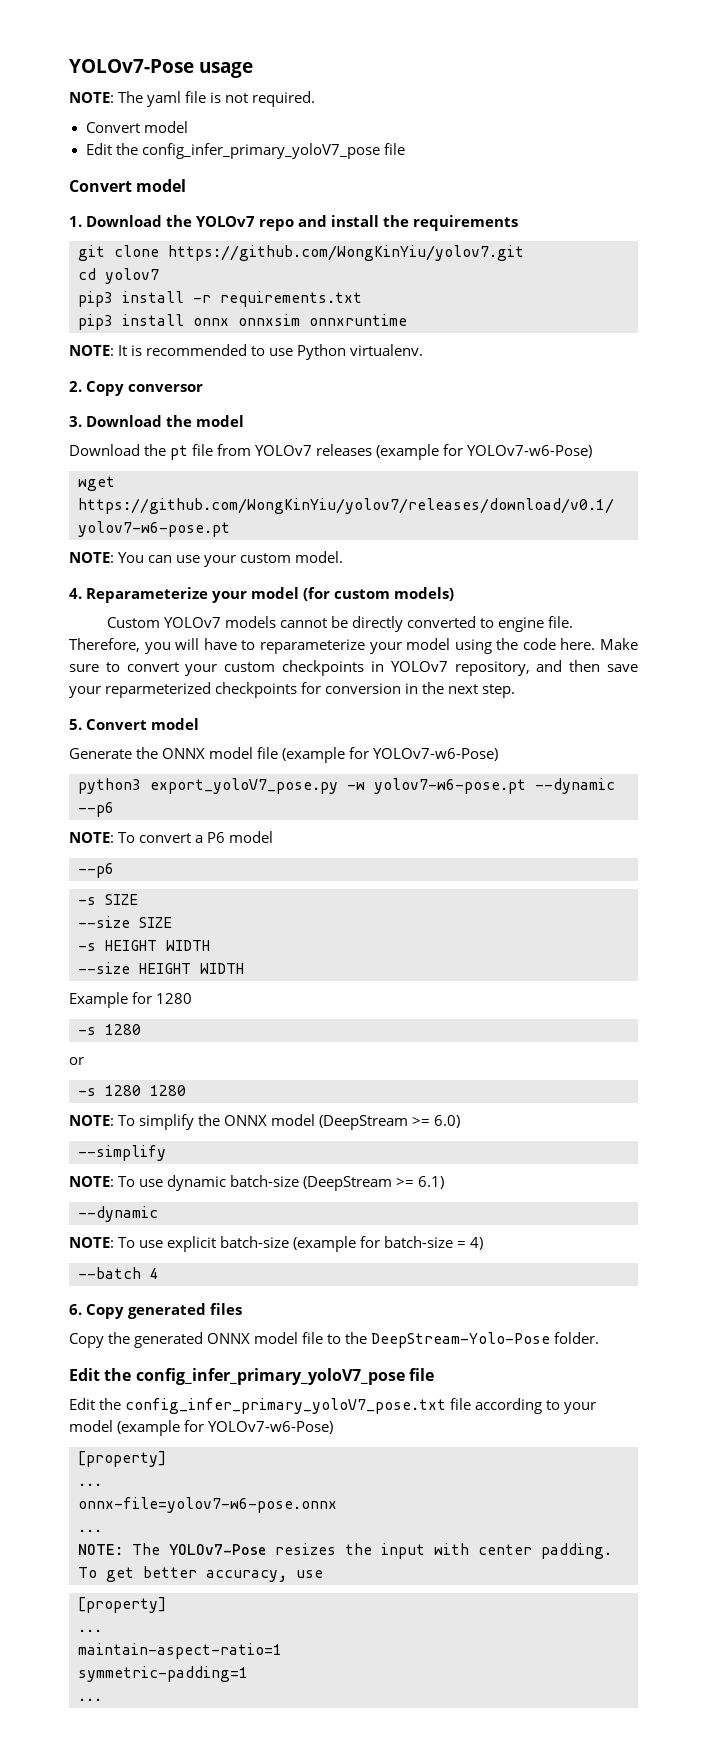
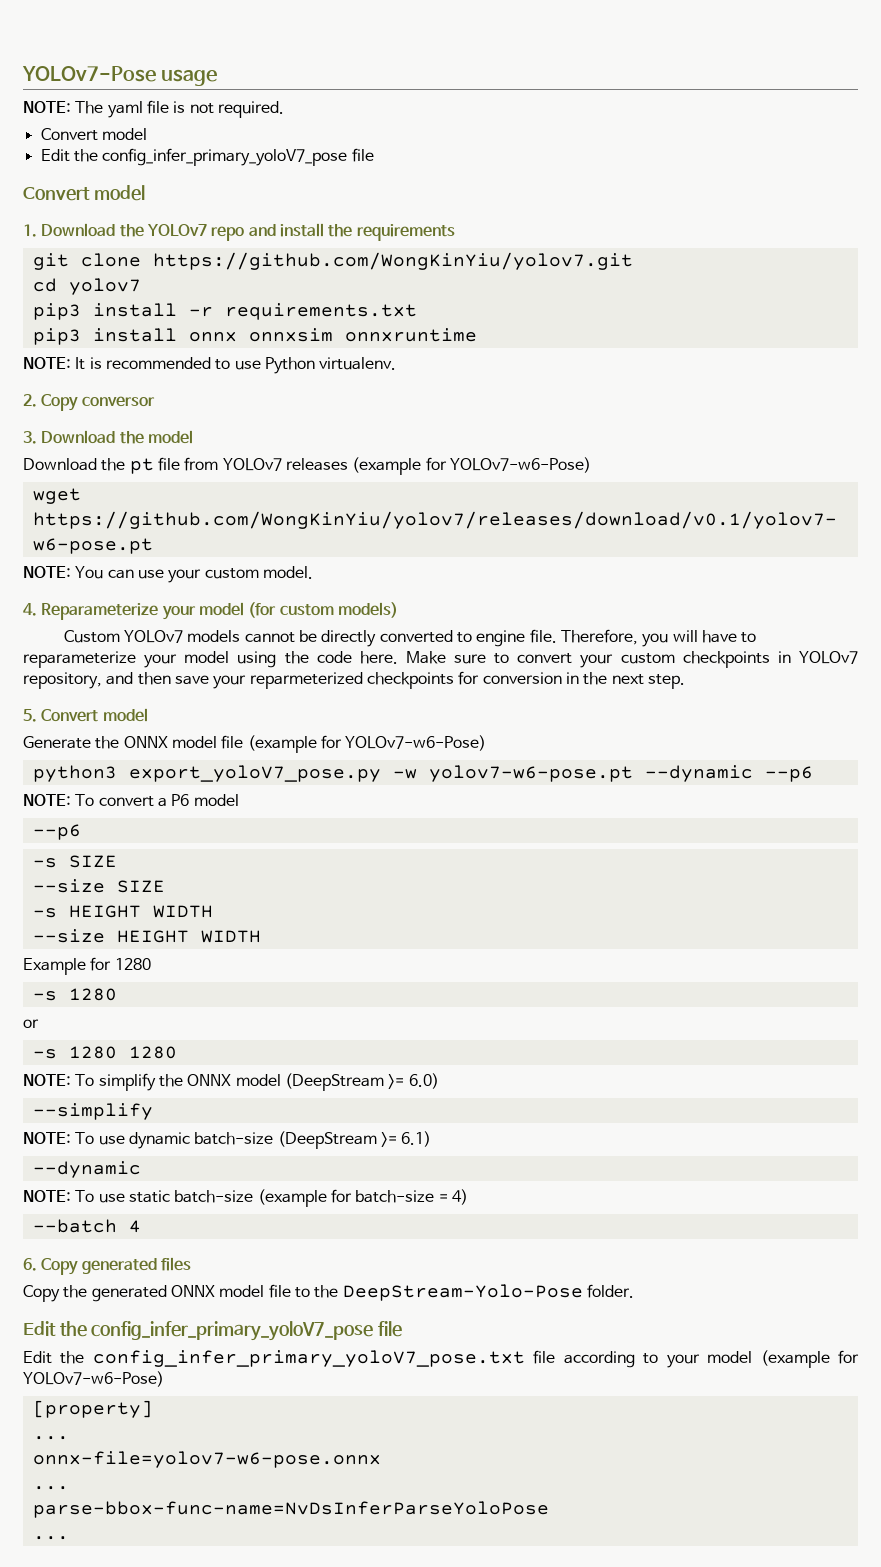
[167,1236,217,1252] explicit -> [128,1190,170,1203] static
[78,1543,612,1559] [78,1566,323,1582] [78,1597,166,1613] [78,1629,102,1632] [78,1643,282,1659] [78,1666,248,1682] NOTE: The YOLOv7-Pose resizes the input with center padding. To get better accuracy, use // [property] // ... // maintain-aspect-ratio=1 // symmetric-padding=1 -> [32,1501,549,1518] parse-bbox-func-name=NvDsInferParseYoloPose

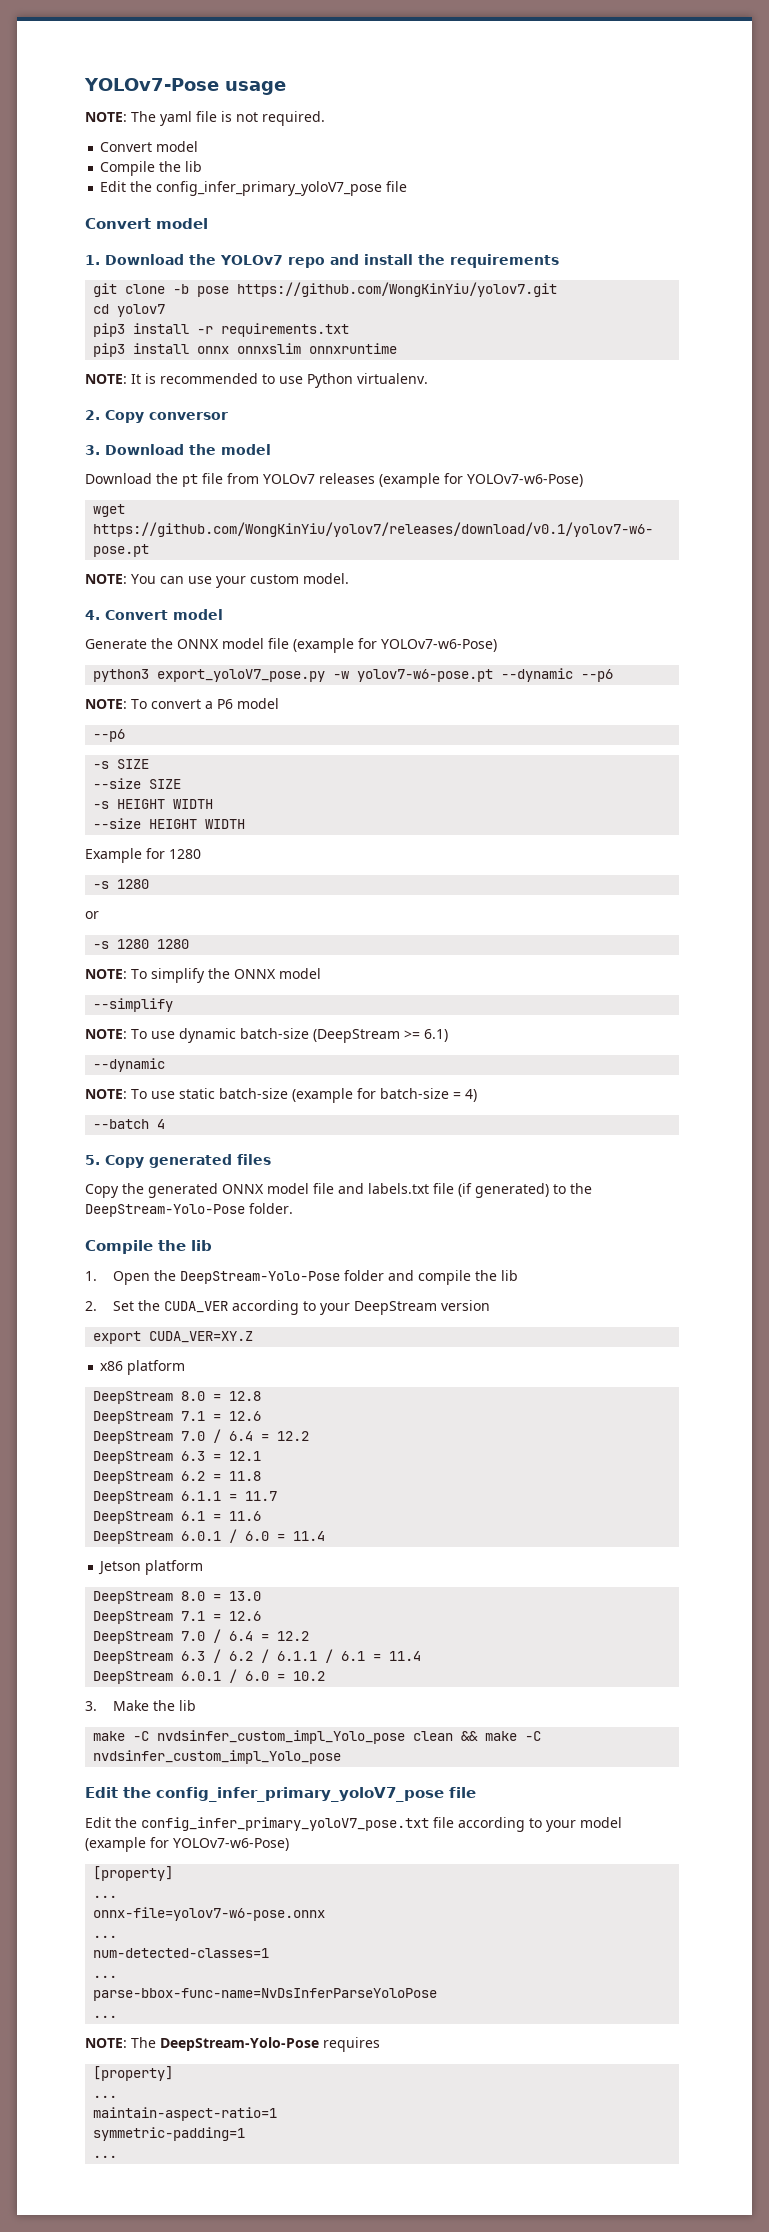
(147, 134) none -> [100,161,203,176] // Compile the lib
(141, 260) none -> [173,284,230,297] -b pose
[248,328,333,342] onnxsim -> [237,343,302,354] onnxslim
[41,602,398,620] [63,629,757,647] [23,651,858,668] [23,671,685,689] [23,709,37,722] Reparameterize your model (for custom models) // Custom YOLOv7 models cannot be directly converted to engine file. Therefore, you will have to reparameterize your model using the code here. Make sure to convert your custom checkpoints in YOLOv7 repository, and then save your reparmeterized checkpoints for conversion in the next step. // 5. -> (100, 615) none
[284,1073,439,1091] (DeepStream >= 6.0) -> (321, 973) none
[23,1258,37,1271] 6. -> [85,1155,100,1165] 5.
(291, 1291) none -> [338,1183,549,1198] and labels.txt file (if generated)
(634, 1291) none -> [85,1240,212,1254] [85,1270,518,1285] [85,1300,490,1315] [93,1331,254,1344] [100,1360,186,1375] [93,1391,262,1404] [93,1411,262,1424] [93,1429,310,1444] [93,1451,262,1464] [93,1471,262,1484] [93,1491,278,1504] [93,1511,262,1524] [93,1529,326,1544] [98,1560,204,1575] [93,1591,262,1604] [93,1611,262,1624] [93,1629,310,1644] [93,1649,422,1664] [93,1669,326,1684] [85,1700,196,1711] [93,1730,542,1744] [93,1750,342,1764] // Compile the lib // 1. Open the DeepStream-Yolo-Pose folder and compile the lib // 2. Set the CUDA_VER according to your DeepStream version // export CUDA_VER=XY.Z // x86 platform // DeepStream 8.0 = 12.8 // DeepStream 7.1 = 12.6 // DeepStream 7.0 / 6.4 = 12.2 // DeepStream 6.3 = 12.1 // DeepStream 6.2 = 11.8 // DeepStream 6.1.1 = 11.7 // DeepStream 6.1 = 11.6 // DeepStream 6.0.1 / 6.0 = 11.4 // Jetson platform // DeepStream 8.0 = 13.0 // DeepStream 7.1 = 12.6 // DeepStream 7.0 / 6.4 = 12.2 // DeepStream 6.3 / 6.2 / 6.1.1 / 6.1 = 11.4 // DeepStream 6.0.1 / 6.0 = 10.2 // 3. Make the lib // make -C nvdsinfer_custom_impl_Yolo_pose clean && make -C nvdsinfer_custom_impl_Yolo_pose
(69, 1488) none -> [93,1948,270,1958] [93,1975,118,1978] // num-detected-classes=1 // ...
(69, 1538) none -> [85,2037,380,2052] [93,2066,174,2081] [93,2095,118,2098] [93,2107,278,2121] [93,2127,246,2141] [93,2155,118,2158] // NOTE: The DeepStream-Yolo-Pose requires // [property] // ... // maintain-aspect-ratio=1 // symmetric-padding=1 // ...

